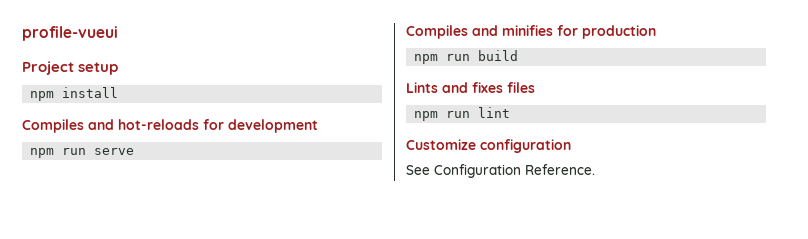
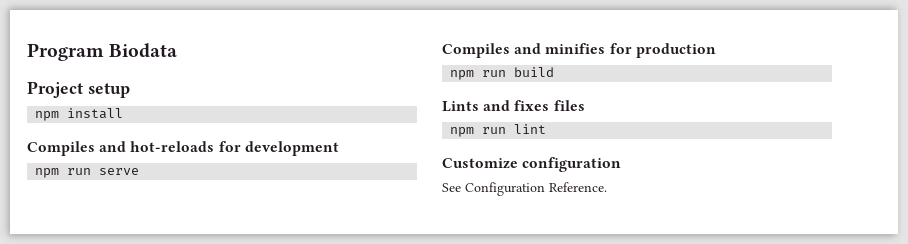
[22,26,118,41] profile-vueui -> [27,43,178,61] Program Biodata

